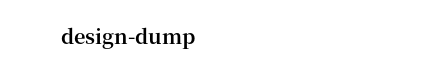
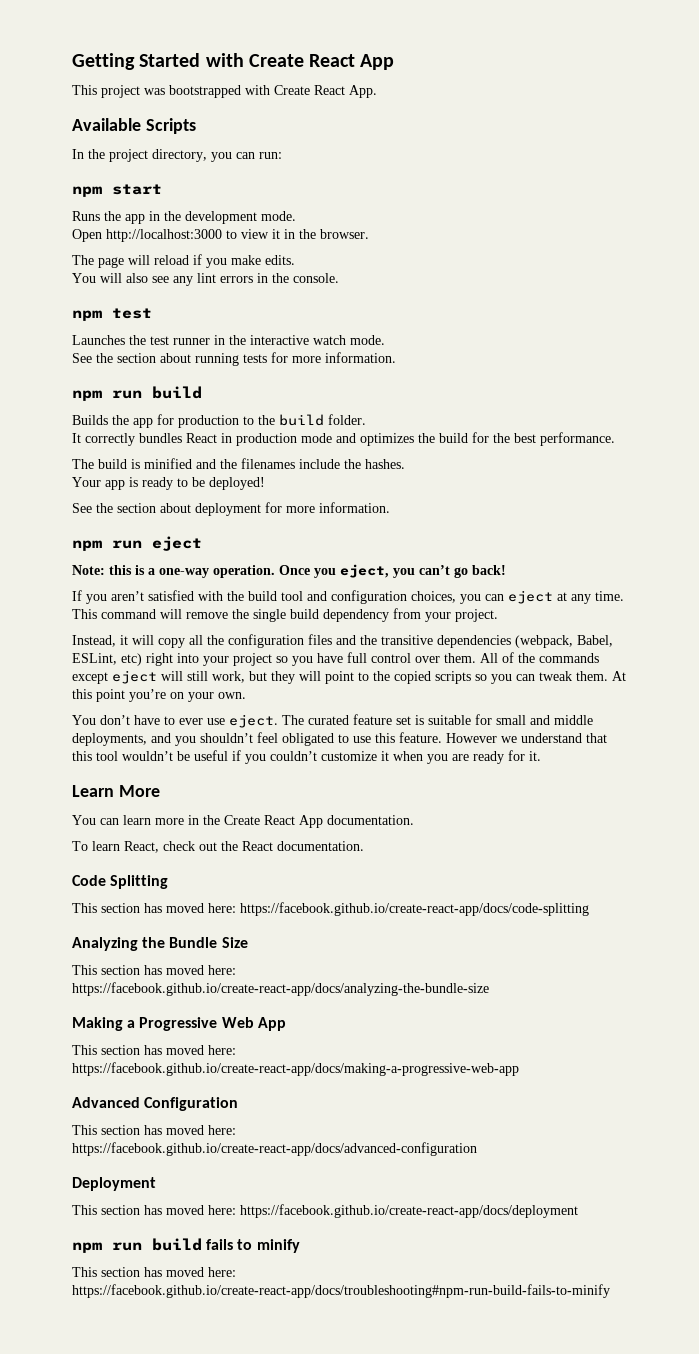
[61,27,195,49] design-dump -> [72,53,395,70] [72,85,377,98] [72,118,196,134] [72,149,282,162] [72,184,162,197] [72,211,296,224] [72,229,369,242] [72,254,295,268] [72,273,339,286] [72,308,152,321] [72,335,385,345] [72,352,396,366] [72,386,202,401] [72,414,366,428] [72,432,615,446] [72,458,405,469] [72,477,265,490] [72,502,390,516] [72,536,202,551] [72,564,506,578] [72,590,624,604] [72,608,498,622] [72,634,613,648] [72,652,599,666] [72,670,626,684] [72,689,246,702] [72,714,593,728] [72,732,607,746] [72,750,541,764] [72,785,160,797] [72,815,414,828] [72,841,364,853] [72,875,169,889] [72,902,589,916] [72,937,248,951] [72,965,236,975] [72,982,489,996] [72,1017,286,1031] [72,1045,236,1055] [72,1062,519,1076] [72,1097,239,1111] [72,1125,236,1135] [72,1142,477,1156] [72,1177,156,1191] [72,1204,578,1218] [72,1238,300,1253] [72,1267,236,1277] [72,1284,610,1298] Getting Started with Create React App // This project was bootstrapped with Create React App. // Available Scripts // In the project directory, you can run: // npm start // Runs the app in the development mode. // Open http://localhost:3000 to view it in the browser. // The page will reload if you make edits. // You will also see any lint errors in the console. // npm test // Launches the test runner in the interactive watch mode. // See the section about running tests for more information. // npm run build // Builds the app for production to the build folder. // It correctly bundles React in production mode and optimizes the build for the best performance. // The build is minified and the filenames include the hashes. // Your app is ready to be deployed! // See the section about deployment for more information. // npm run eject // Note: this is a one-way operation. Once you eject, you can’t go back! // If you aren’t satisfied with the build tool and configuration choices, you can eject at any time. This command will remove the single build dependency from your project. // Instead, it will copy all the configuration files and the transitive dependencies (webpack, Babel, ESLint, etc) right into your project so you have full control over them. All of the commands except eject will still work, but they will point to the copied scripts so you can tweak them. At this point you’re on your own. // You don’t have to ever use eject. The curated feature set is suitable for small and middle deployments, and you shouldn’t feel obligated to use this feature. However we understand that this tool wouldn’t be useful if you couldn’t customize it when you are ready for it. // Learn More // You can learn more in the Create React App documentation. // To learn React, check out the React documentation. // Code Splitting // This section has moved here: https://facebook.github.io/create-react-app/docs/code-splitting // Analyzing the Bundle Size // This section has moved here: https://facebook.github.io/create-react-app/docs/analyzing-the-bundle-size // Making a Progressive Web App // This section has moved here: https://facebook.github.io/create-react-app/docs/making-a-progressive-web-app // Advanced Configuration // This section has moved here: https://facebook.github.io/create-react-app/docs/advanced-configuration // Deployment // This section has moved here: https://facebook.github.io/create-react-app/docs/deployment // npm run build fails to minify // This section has moved here: https://facebook.github.io/create-react-app/docs/troubleshooting#npm-run-build-fails-to-minify

